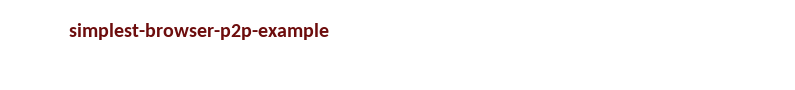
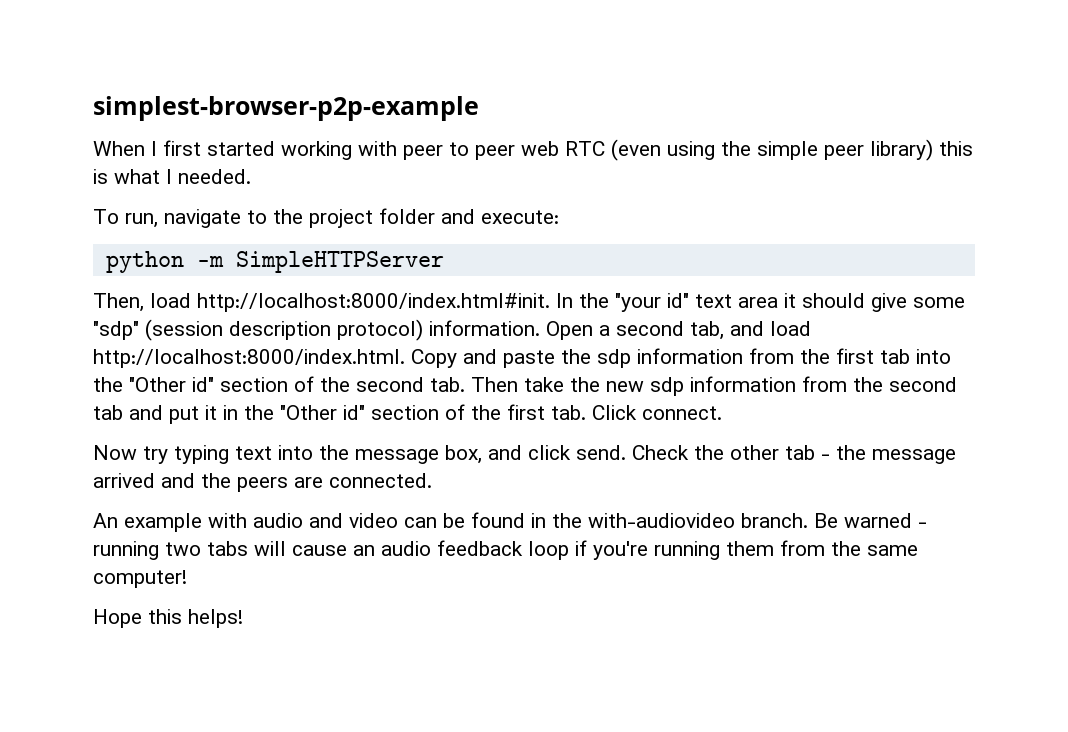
(329, 31) none -> [93,139,973,161] [93,169,251,184] [93,208,559,228] [105,251,444,273] [93,293,965,312] [93,319,811,341] [93,348,951,368] [93,376,957,396] [93,404,722,424] [93,445,956,464] [93,473,432,492] [93,512,927,532] [93,540,918,560] [93,570,187,588] [93,609,243,628] // When I first started working with peer to peer web RTC (even using the simple peer library) this is what I needed. // To run, navigate to the project folder and execute: // python -m SimpleHTTPServer // Then, load http://localhost:8000/index.html#init. In the "your id" text area it should give some "sdp" (session description protocol) information. Open a second tab, and load http://localhost:8000/index.html. Copy and paste the sdp information from the first tab into the "Other id" section of the second tab. Then take the new sdp information from the second tab and put it in the "Other id" section of the first tab. Click connect. // Now try typing text into the message box, and click send. Check the other tab - the message arrived and the peers are connected. // An example with audio and video can be found in the with-audiovideo branch. Be warned - running two tabs will cause an audio feedback loop if you're running them from the same computer! // Hope this helps!

